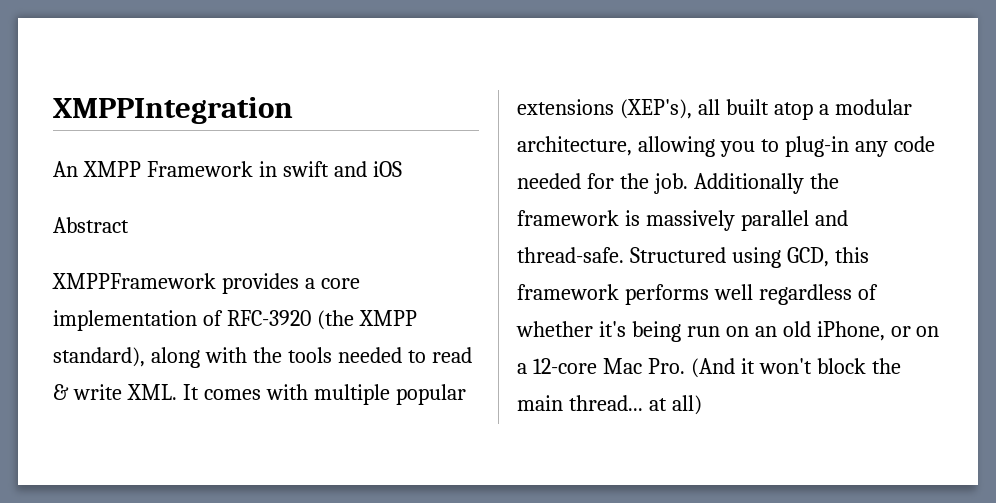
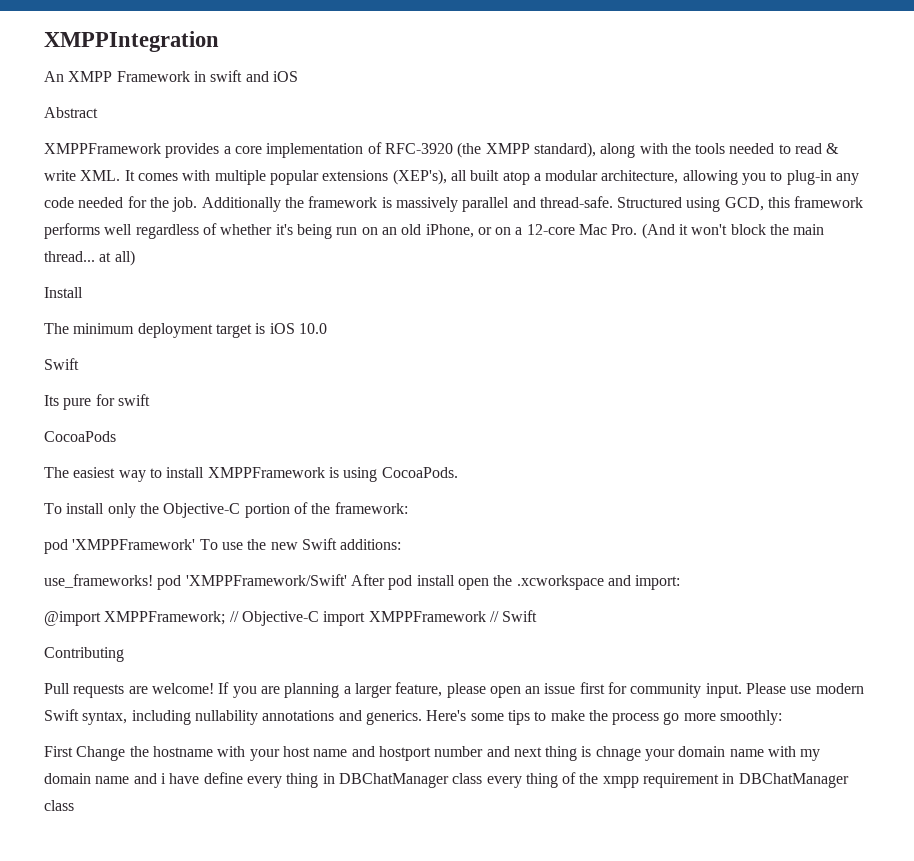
(702, 405) none -> [44,287,83,298] [44,323,327,338] [44,358,79,370] [44,394,150,410] [44,431,116,442] [44,467,458,482] [44,502,408,518] [44,538,402,554] [44,574,681,590] [44,610,538,626] [44,647,124,662] [44,682,864,698] [44,709,783,725] [44,746,821,761] [44,772,849,788] [44,800,74,811] // Install // The minimum deployment target is iOS 10.0 // Swift // Its pure for swift // CocoaPods // The easiest way to install XMPPFramework is using CocoaPods. // To install only the Objective-C portion of the framework: // pod 'XMPPFramework' To use the new Swift additions: // use_frameworks! pod 'XMPPFramework/Swift' After pod install open the .xcworkspace and import: // @import XMPPFramework; // Objective-C import XMPPFramework // Swift // Contributing // Pull requests are welcome! If you are planning a larger feature, please open an issue first for community input. Please use modern Swift syntax, including nullability annotations and generics. Here's some tips to make the process go more smoothly: // First Change the hostname with your host name and hostport number and next thing is chnage your domain name with my domain name and i have define every thing in DBChatManager class every thing of the xmpp requirement in DBChatManager class

